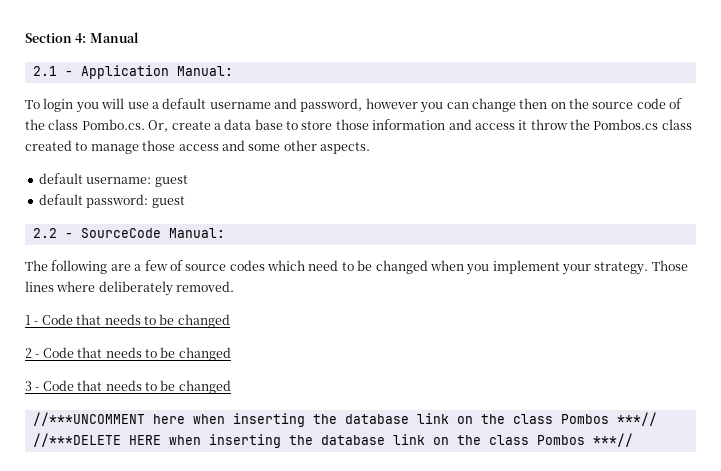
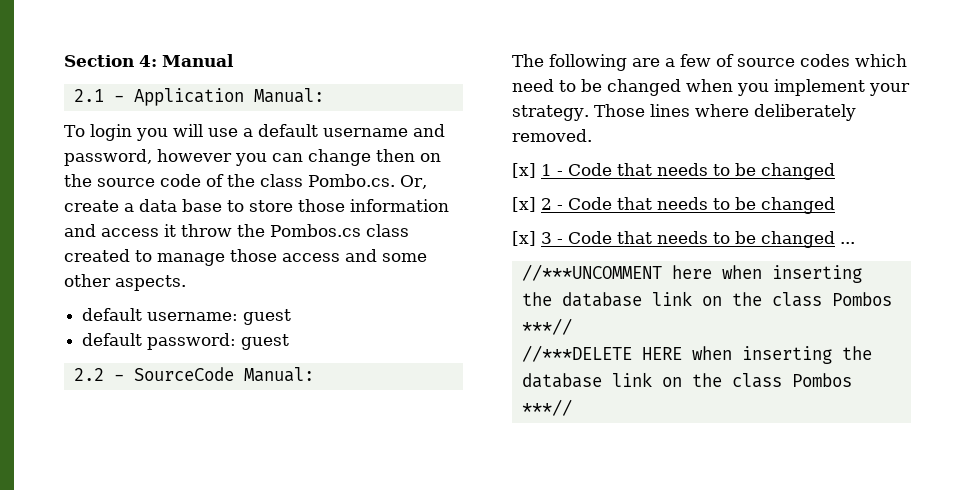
(235, 286) none -> [512,163,536,178] [x]
(230, 321) none -> [512,197,536,212] [x]
(231, 354) none -> [512,231,536,246] [x]
(231, 387) none -> [840,242,855,244] ...

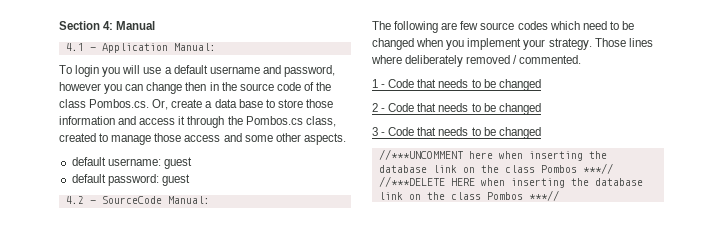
[73,89,104,102] 2.1 -> [65,43,84,51] 4.1
[420,153,441,162] on -> [209,82,219,91] in
[308,174,395,187] Pombo.cs. -> [89,99,150,108] Pombos.cs.
[181,224,232,237] throw -> [187,116,225,128] through
[366,224,409,237] class -> [305,116,336,127] class,
[73,368,104,381] 2.2 -> [65,196,84,204] 4.2
[665,54,734,67] a few of -> [460,21,479,30] few
[512,129,592,142] [512,163,536,178] removed. // [x] -> [466,55,582,64] removed / commented. //
[512,197,536,212] [x] -> (541, 85) none
[512,231,536,246] [x] -> (541, 109) none
[840,242,855,244] ... -> (541, 133) none

